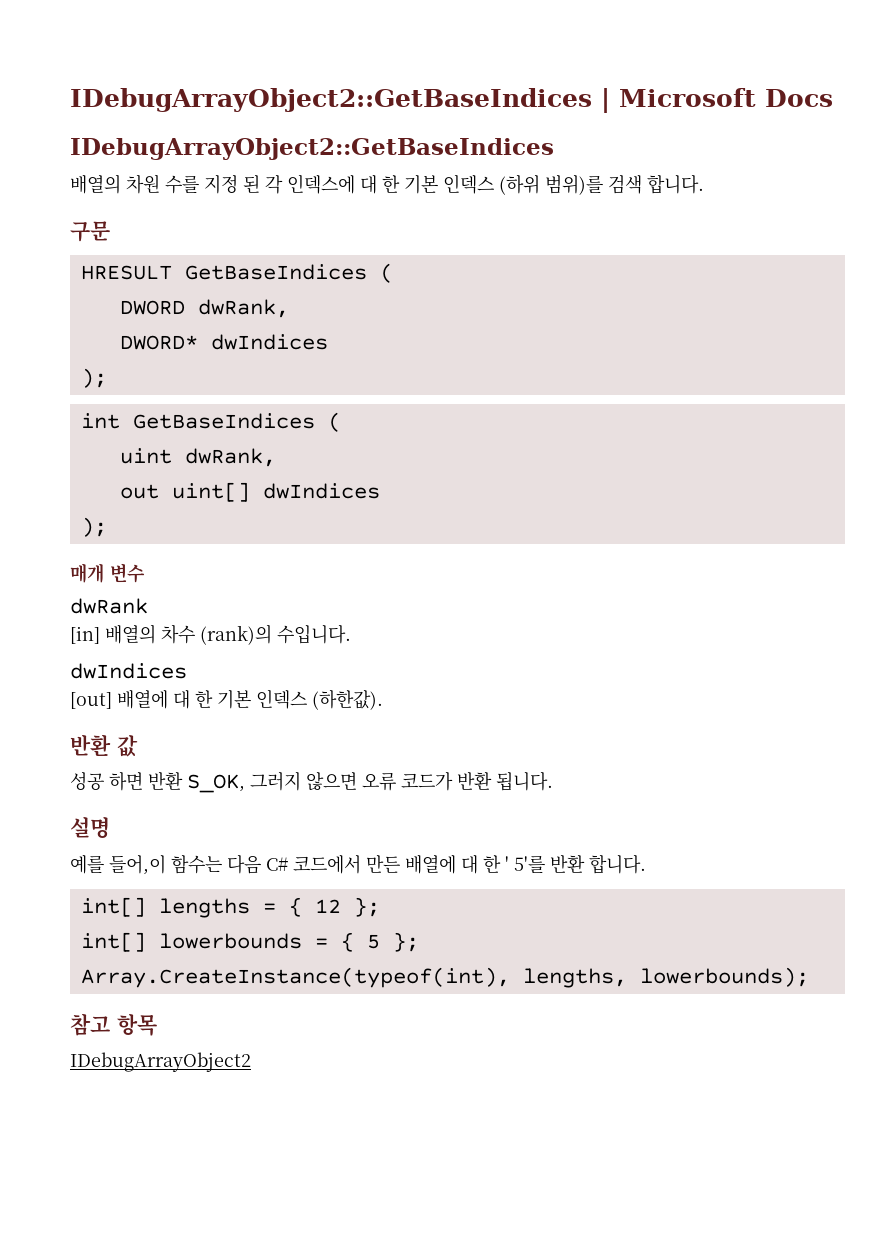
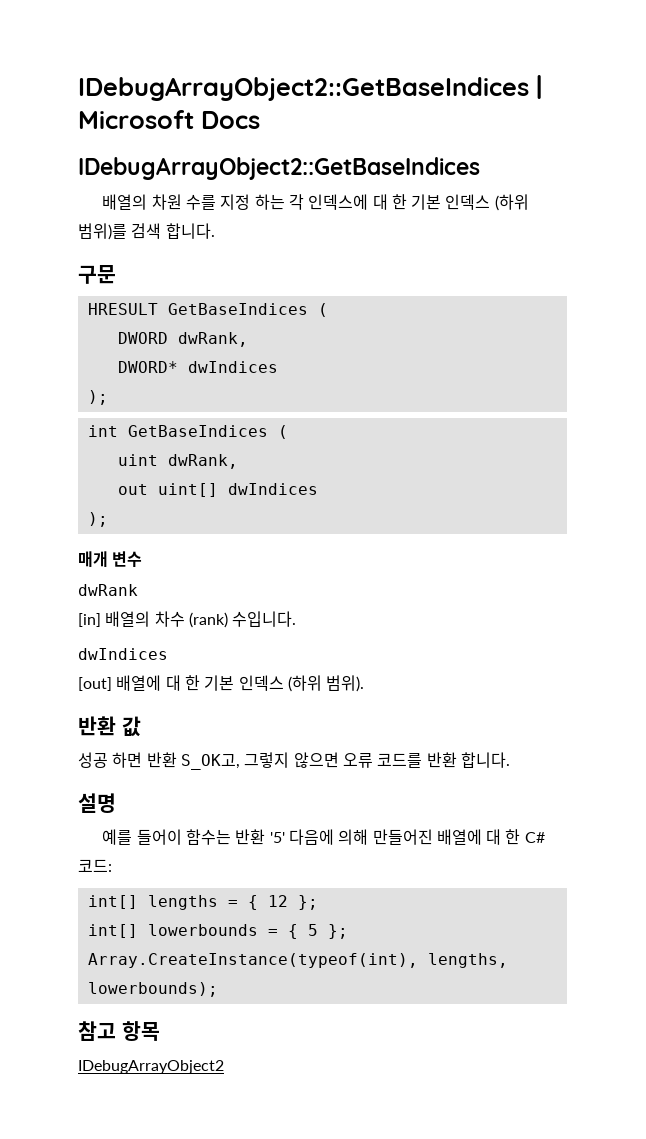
[243,175,260,193] 된 -> [254,194,285,210] 하는
[200,624,272,645] (rank)의 -> [188,612,228,628] (rank)
[312,690,383,710] (하한값). -> [287,675,365,692] (하위 범위).
[187,771,553,793] [70,817,110,838] [70,854,646,875] S_OK, 그러지 않으면 오류 코드가 반환 됩니다. // 설명 // 예를 들어,이 함수는 다음 C# 코드에서 만든 배열에 대 한 ' 5'를 반환 합니다. -> [180,752,510,770] [78,793,116,813] [102,829,545,845] [78,859,112,872] S_OK고, 그렇지 않으면 오류 코드를 반환 합니다. // 설명 // 예를 들어이 함수는 반환 '5' 다음에 의해 만들어진 배열에 대 한 C# 코드:

